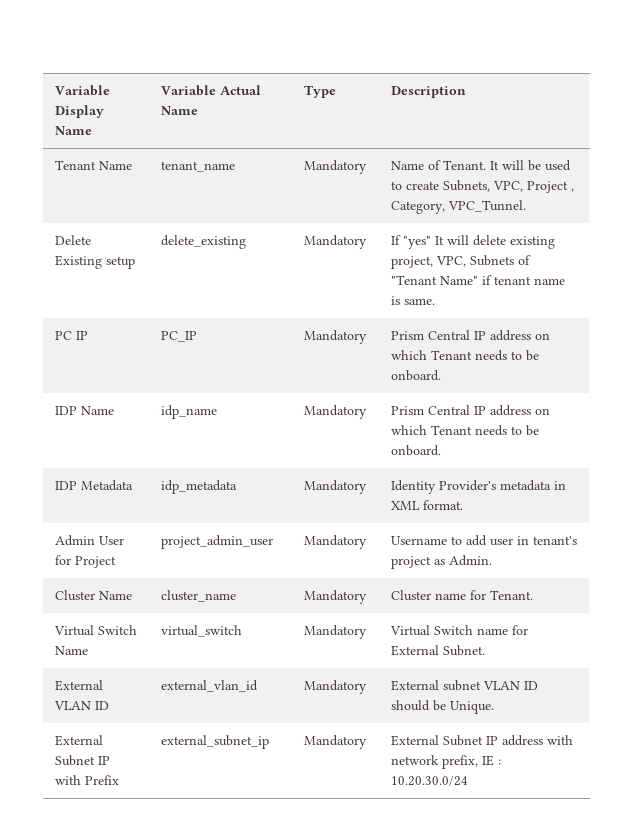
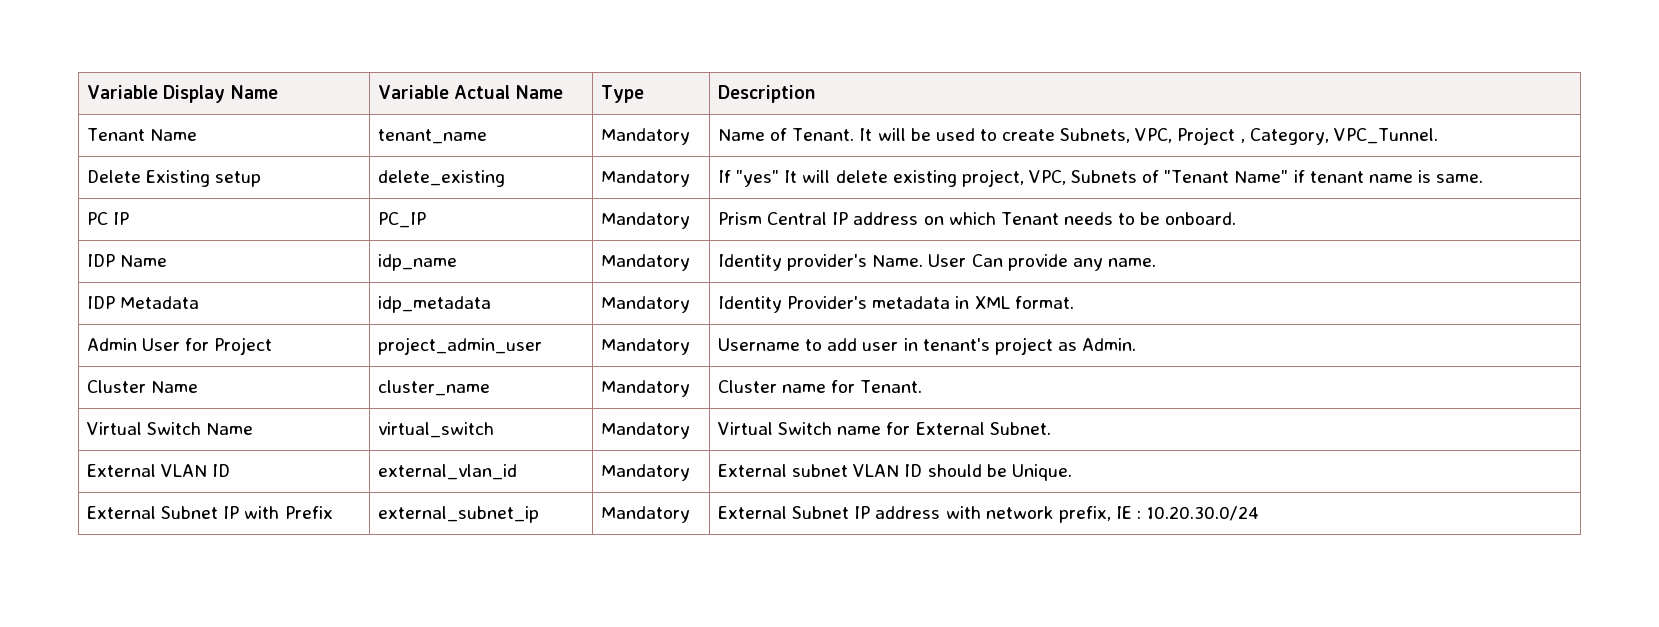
[391,405,551,416] [391,425,540,436] [391,445,442,456] Prism Central IP address on which Tenant needs to be onboard. -> [718,254,1156,271] Identity provider's Name. User Can provide any name.

